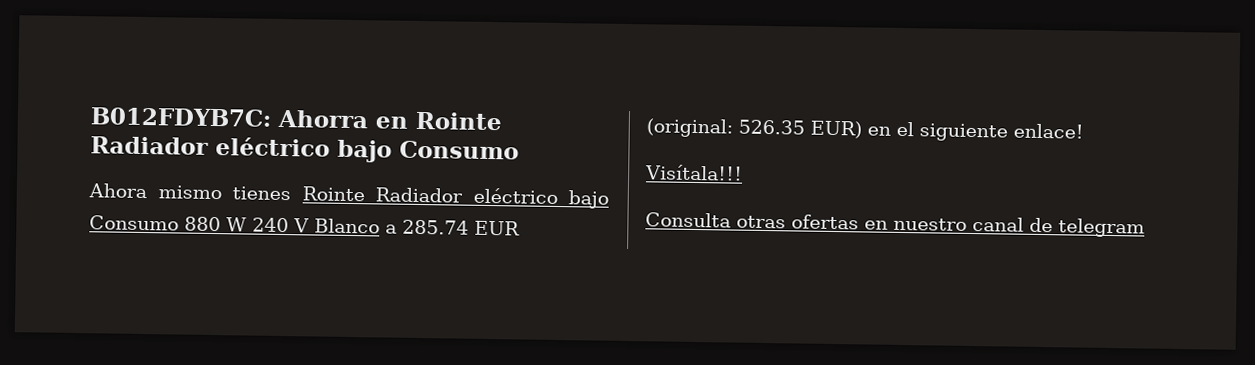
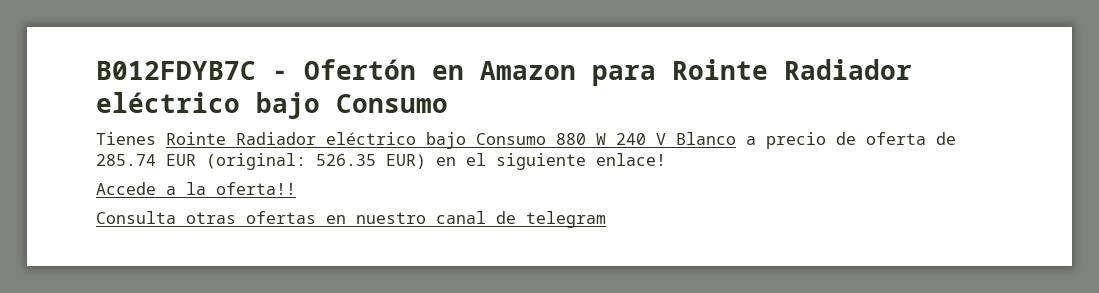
[90,107,408,129] B012FDYB7C: Ahorra en -> [96,59,656,86] B012FDYB7C - Ofertón en Amazon para
[88,183,291,201] Ahora mismo tienes -> [96,132,156,145] Tienes
(397, 229) none -> [766,132,956,149] precio de oferta de
[645,164,743,181] Visítala!!! -> [96,182,296,195] Accede a la oferta!!

